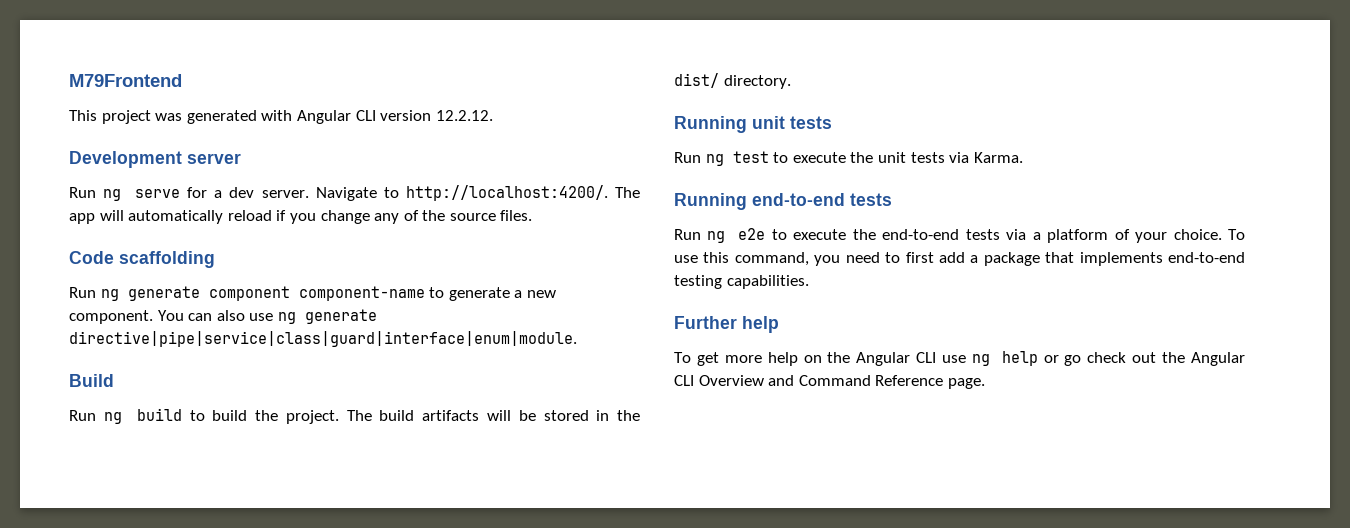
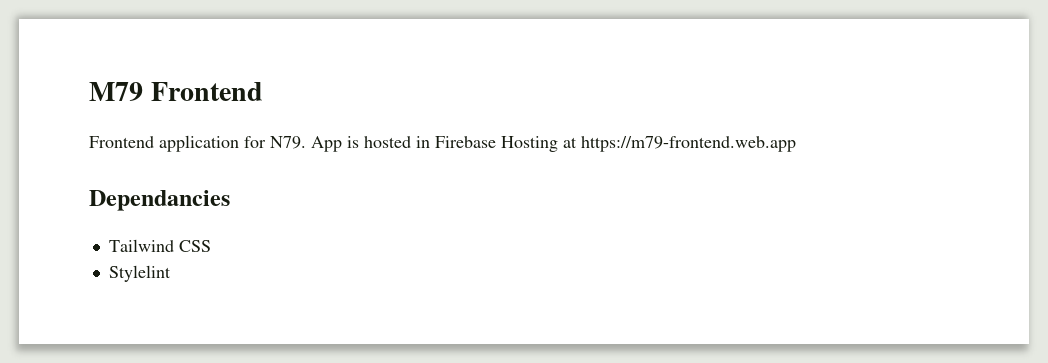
[69,74,182,87] [69,110,493,124] [69,151,241,168] [69,185,640,201] [69,210,533,224] [69,251,215,268] [69,286,556,301] [69,309,377,324] [69,331,577,347] [69,374,114,387] [69,408,640,424] [674,73,791,89] [674,116,832,133] [674,151,1023,166] [674,193,892,210] [674,228,1245,243] [674,252,1245,266] [674,275,809,289] [674,316,779,333] [674,351,1245,366] [674,375,985,389] M79Frontend // This project was generated with Angular CLI version 12.2.12. // Development server // Run ng serve for a dev server. Navigate to http://localhost:4200/. The app will automatically reload if you change any of the source files. // Code scaffolding // Run ng generate component component-name to generate a new component. You can also use ng generate directive|pipe|service|class|guard|interface|enum|module. // Build // Run ng build to build the project. The build artifacts will be stored in the dist/ directory. // Running unit tests // Run ng test to execute the unit tests via Karma. // Running end-to-end tests // Run ng e2e to execute the end-to-end tests via a platform of your choice. To use this command, you need to first add a package that implements end-to-end testing capabilities. // Further help // To get more help on the Angular CLI use ng help or go check out the Angular CLI Overview and Command Reference page. -> [89,82,263,101] [89,135,796,152] [89,190,230,211] [108,239,211,252] [108,265,171,282] M79 Frontend // Frontend application for N79. App is hosted in Firebase Hosting at https://m79-frontend.web.app // Dependancies // Tailwind CSS // Stylelint

